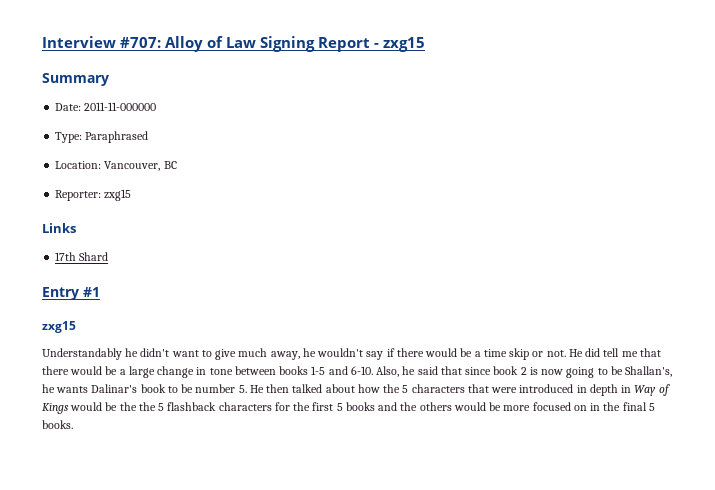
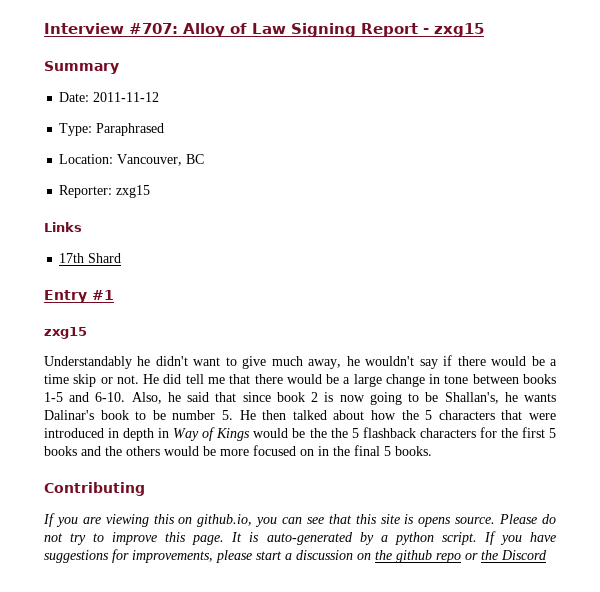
[84,102,157,111] 2011-11-000000 -> [93,92,160,102] 2011-11-12
(73, 424) none -> [44,482,145,496] [43,513,556,527] [44,531,556,545] [44,549,547,563] // Contributing // If you are viewing this on github.io, you can see that this site is opens source. Please do not try to improve this page. It is auto-generated by a python script. If you have suggestions for improvements, please start a discussion on the github repo or the Discord

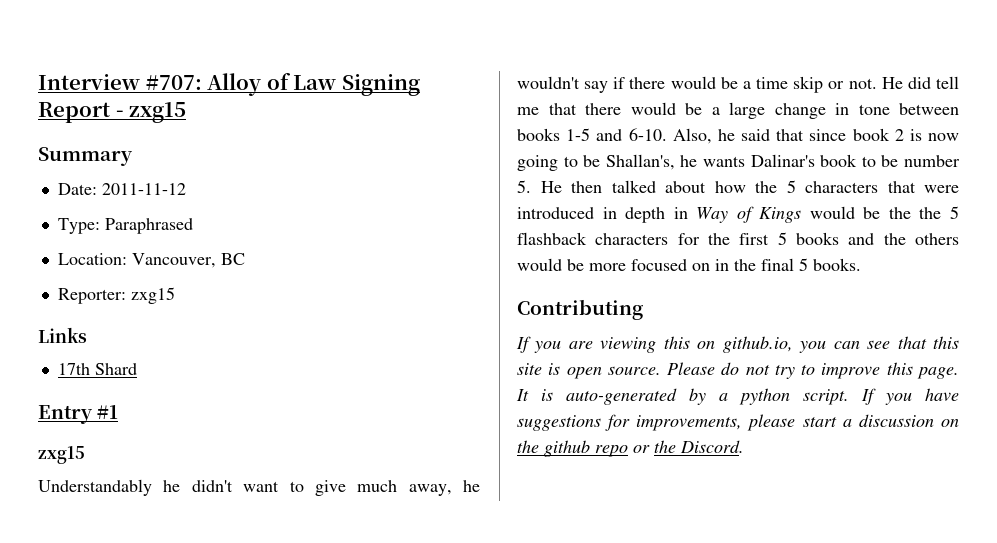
[418,517,452,527] opens -> [566,367,602,379] open
[501,550,547,560] Discord -> [680,440,744,453] Discord.

